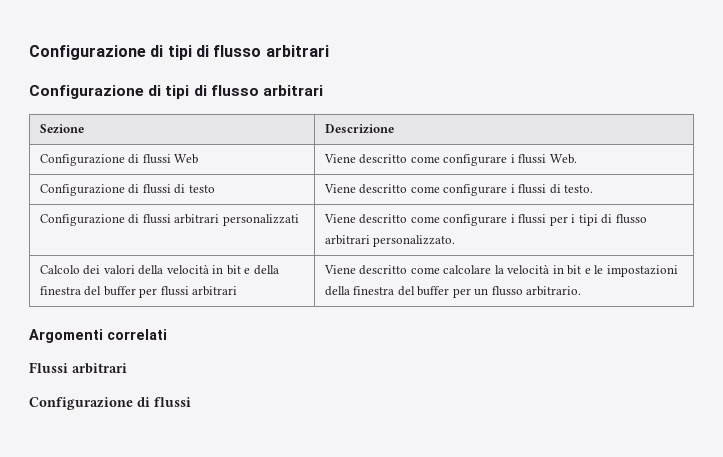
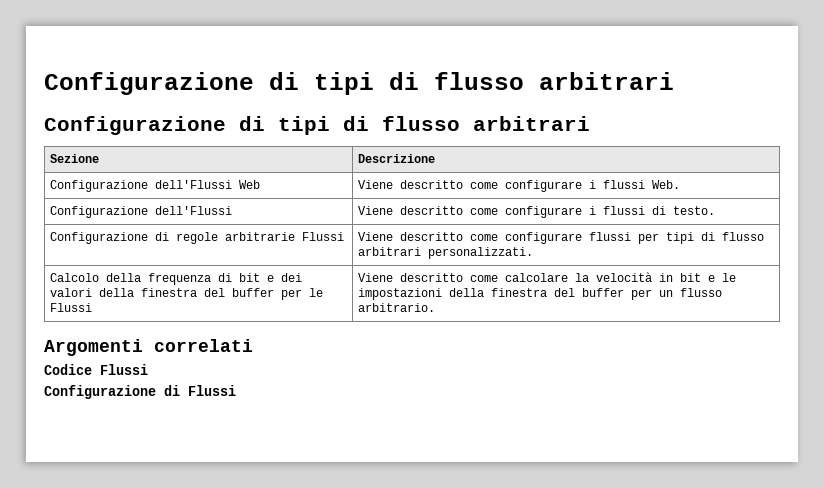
[128,154,171,164] di flussi -> [155,180,233,189] dell'Flussi
[128,184,215,194] di flussi di testo -> [155,206,233,215] dell'Flussi
[142,214,299,226] [323,214,515,226] flussi arbitrari personalizzati | Viene descritto come configurare i -> [176,232,345,244] [358,232,583,244] regole arbitrarie Flussi | Viene descritto come configurare
[571,214,647,226] [324,235,456,247] i tipi di flusso arbitrari personalizzato. -> [666,232,765,244] [358,247,534,259] tipi di flusso arbitrari personalizzati.
[83,264,279,275] [39,286,238,298] dei valori della velocità in bit e della finestra del buffer per flussi arbitrari -> [106,273,303,285] [50,288,324,300] [50,303,93,312] della frequenza di bit e dei valori della finestra del buffer per le Flussi
[29,362,127,374] [29,397,191,410] Flussi arbitrari // Configurazione di flussi -> [44,364,148,375] [44,385,236,399] Codice Flussi // Configurazione di Flussi

